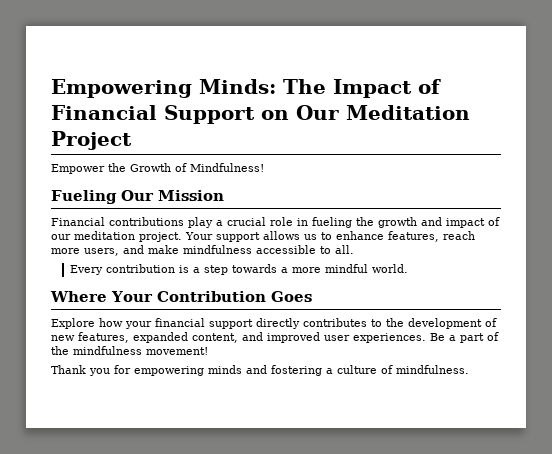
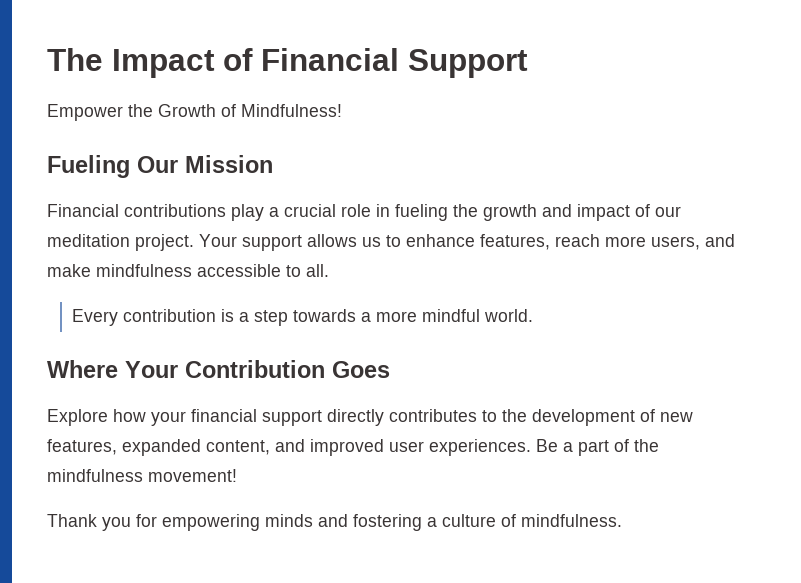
[51,79,276,98] Empowering Minds: -> (47, 59) none
[261,105,470,120] [51,131,132,150] on Our Meditation Project -> (528, 63) none

